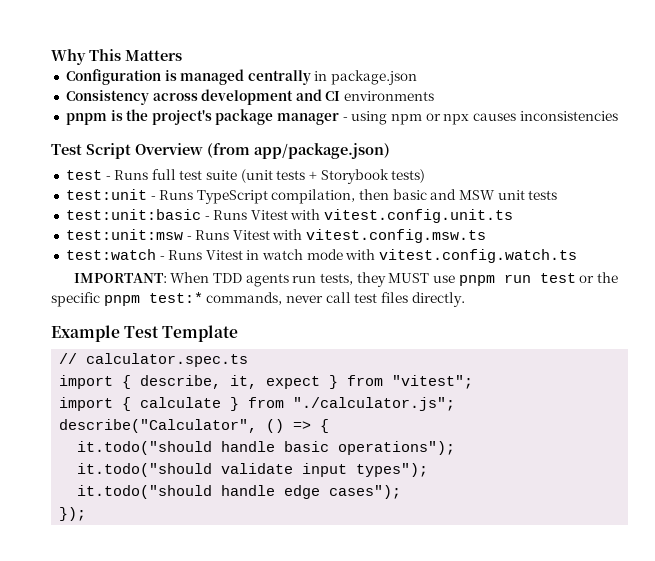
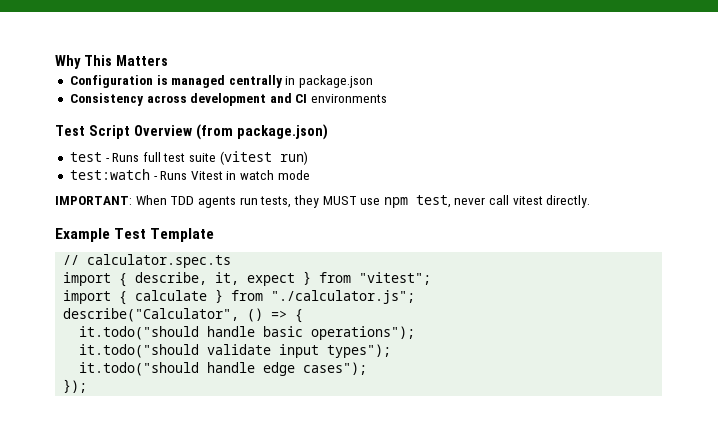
[65,109,618,125] // pnpm is the project's package manager - using npm or npx causes inconsistencies -> (388, 98) none
[254,143,390,159] app/package.json) -> [236,124,328,140] package.json)
[240,169,426,184] [65,189,558,204] [65,209,514,223] [65,229,487,243] (unit tests + Storybook tests) // test:unit - Runs TypeScript compilation, then basic and MSW unit tests // test:unit:basic - Runs Vitest with vitest.config.unit.ts // test:unit:msw - Runs Vitest with vitest.config.msw.ts -> [219,151,308,165] (vitest run)
[345,249,578,263] with vitest.config.watch.ts -> (310, 175) none
[458,272,618,286] [51,292,408,307] pnpm run test or the specific pnpm test:* commands, never call test files -> [383,195,543,208] npm test, never call vitest

